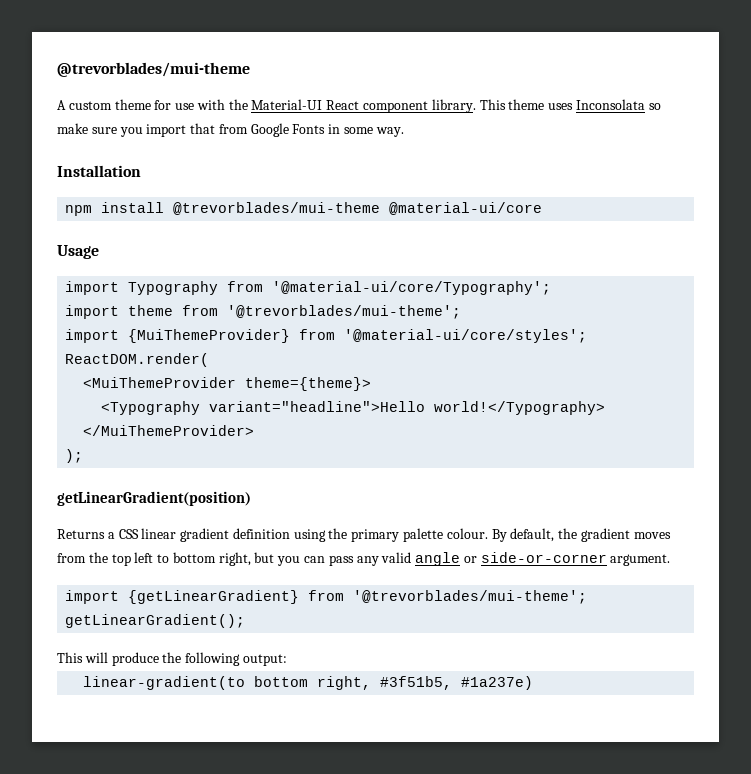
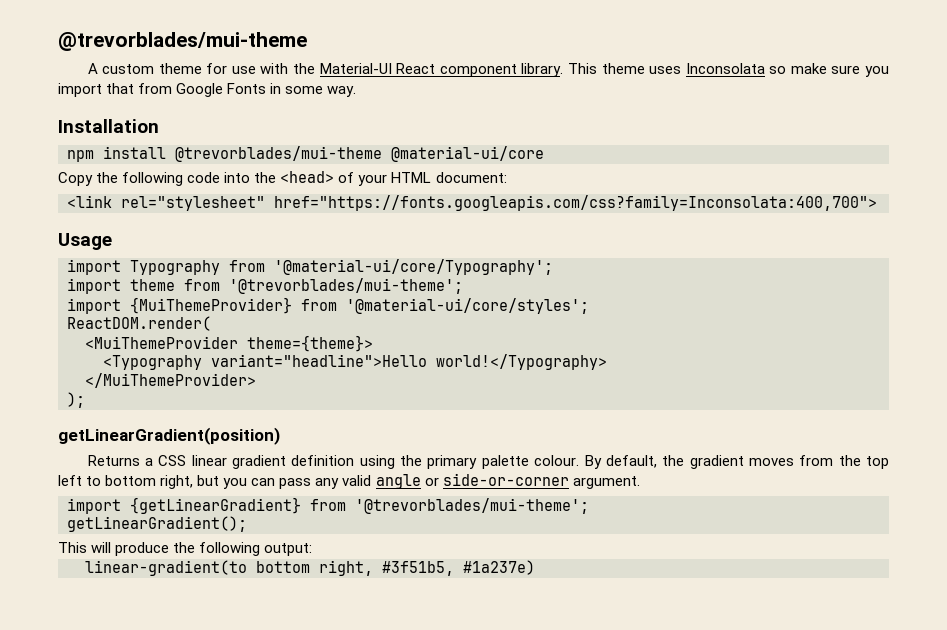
(543, 208) none -> [58,171,507,186] [67,195,877,211] // Copy the following code into the <head> of your HTML document: // <link rel="stylesheet" href="https://fonts.googleapis.com/css?family=Inconsolata:400,700">

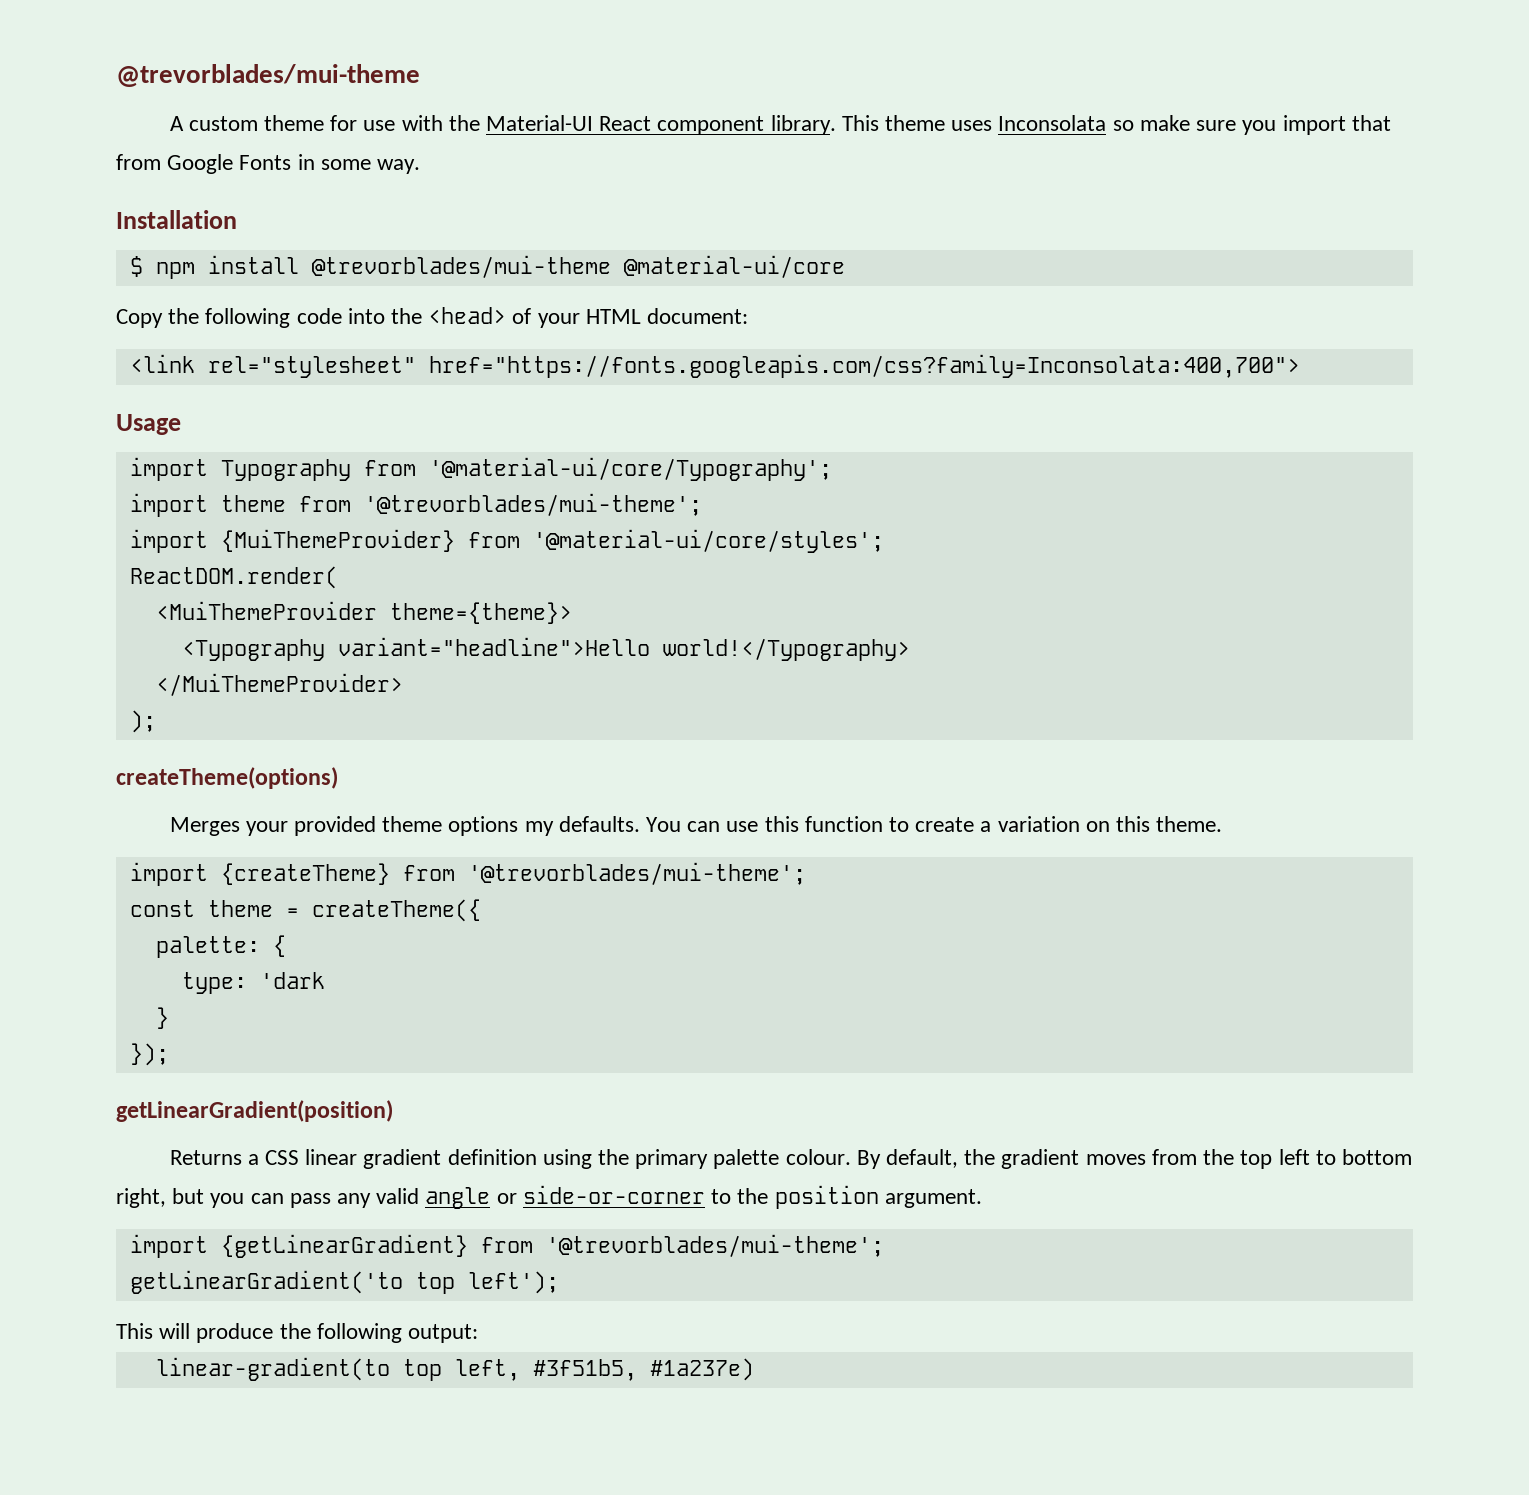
(159, 126) none -> [129,256,143,277] $
(85, 400) none -> [116,767,338,789] [169,816,1223,836] [129,862,806,886] [129,899,481,922] [155,935,286,958] [181,972,325,994] [155,1007,169,1029] [129,1043,169,1066] // createTheme(options) // Merges your provided theme options my defaults. You can use this function to create a variation on this theme. // import {createTheme} from '@trevorblades/mui-theme'; // const theme = createTheme({ // palette: { // type: 'dark // } // });
(569, 479) none -> [711,1185,879,1209] to the position
[67,516,247,532] getLinearGradient(); -> [129,1270,559,1294] getLinearGradient('to top left');
[256,560,373,576] bottom right, -> [402,1359,520,1381] top left,

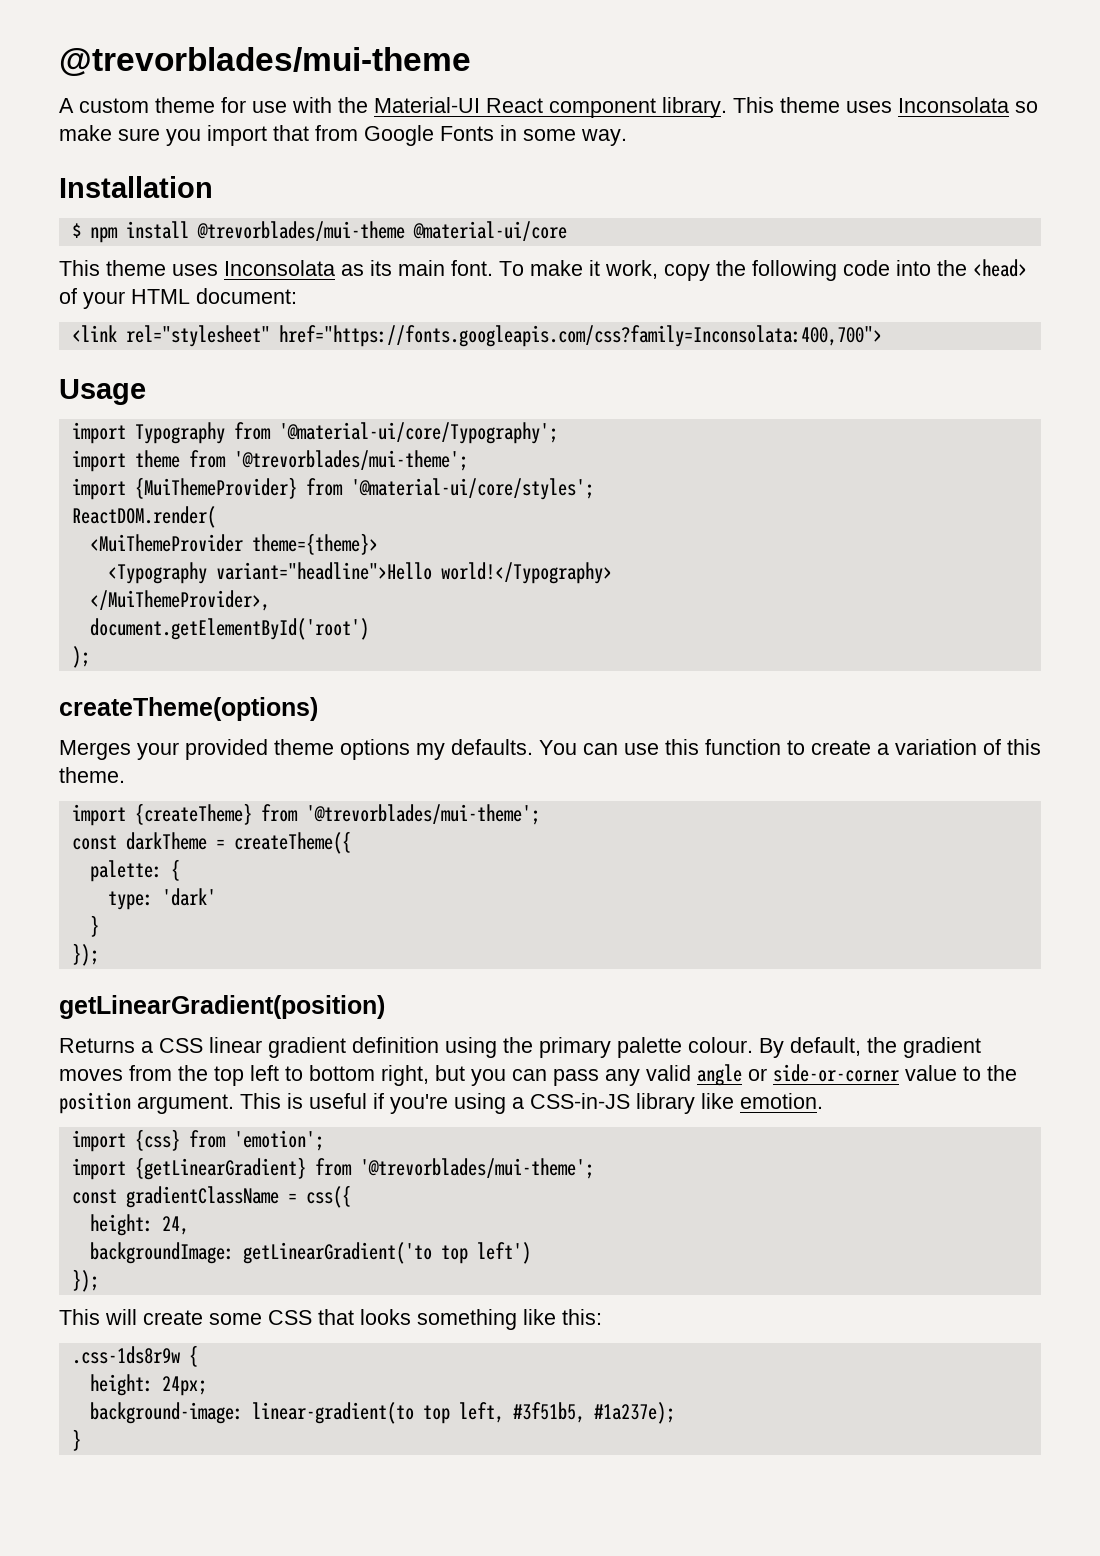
[116,309,163,328] Copy -> [59,260,710,281] This theme uses Inconsolata as its main font. To make it work, copy
[155,673,403,696] </MuiThemeProvider> -> [89,590,270,611] [89,618,369,640] </MuiThemeProvider>, // document.getElementById('root')
[1085,821,1110,832] on -> [983,739,1001,755] of
[207,900,273,917] theme -> [125,832,207,850] darkTheme
[259,972,325,989] 'dark -> [161,888,216,906] 'dark'
(705, 1194) none -> [905,1065,957,1081] value
[129,1234,884,1258] [129,1270,559,1294] [116,1323,479,1343] // import {getLinearGradient} from '@trevorblades/mui-theme'; // getLinearGradient('to top left'); // This will produce the following output: // -> [240,1093,823,1114] [71,1129,324,1152] [71,1157,594,1180] [71,1185,351,1208] [89,1214,189,1236] [89,1242,531,1264] [71,1269,99,1292] [59,1309,602,1330] [71,1345,198,1367] [89,1374,207,1396] [89,1402,243,1424] This is useful if you're using a CSS-in-JS library like emotion. // import {css} from 'emotion'; // import {getLinearGradient} from '@trevorblades/mui-theme'; // const gradientClassName = css({ // height: 24, // backgroundImage: getLinearGradient('to top left') // }); // This will create some CSS that looks something like this: // .css-1ds8r9w { // height: 24px; // background-image:
[649,1358,754,1381] #1a237e) -> [593,1402,675,1424] [71,1429,81,1451] #1a237e); // }

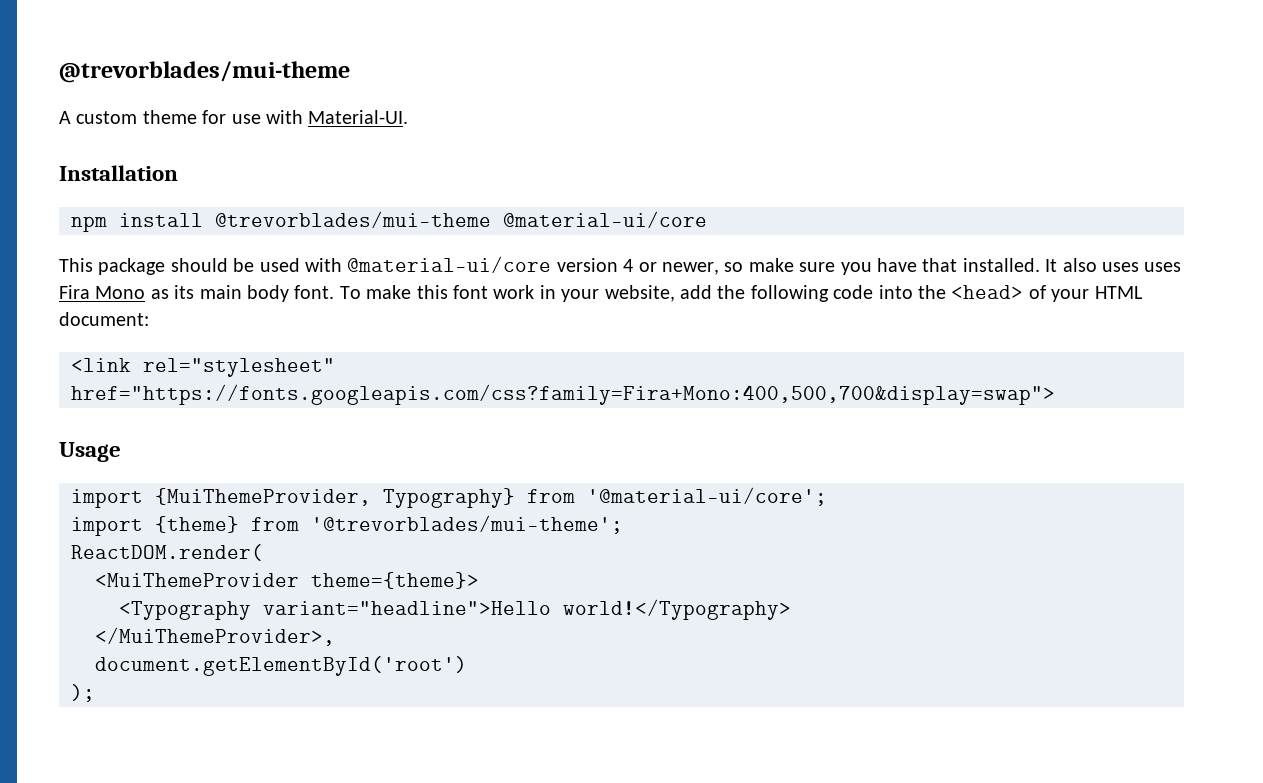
[338,97,1038,118] [59,125,627,146] the Material-UI React component library. This theme uses Inconsolata so make sure you import that from Google Fonts in some way. -> [308,110,409,124] Material-UI.
[71,223,81,238] $ -> (178, 173) none
[106,260,335,276] theme uses Inconsolata -> [98,256,1182,275] [59,285,146,299] package should be used with @material-ui/core version 4 or newer, so make sure you have that installed. It also uses uses Fira Mono
(445, 268) none -> [247,285,289,302] body
[589,260,710,281] it work, copy -> [416,285,712,302] this font work in your website, add
[278,325,882,347] href="https://fonts.googleapis.com/css?family=Inconsolata:400,700"> -> [71,384,1055,405] href="https://fonts.googleapis.com/css?family=Fira+Mono:400,500,700&display=swap">
[134,422,558,444] [71,450,468,472] [71,477,594,500] Typography from '@material-ui/core/Typography'; // import theme from '@trevorblades/mui-theme'; // import {MuiThemeProvider} from '@material-ui/core/styles'; -> [155,487,827,508] [71,515,623,536] {MuiThemeProvider, Typography} from '@material-ui/core'; // import {theme} from '@trevorblades/mui-theme';
[59,697,318,721] [59,739,1041,760] [59,767,125,783] [71,803,540,826] [71,831,351,854] [89,859,180,882] [107,888,216,910] [89,915,99,937] [71,943,99,966] [59,995,385,1019] [59,1037,981,1058] [59,1064,1017,1086] [59,1092,823,1114] [71,1129,324,1152] [71,1157,594,1180] [71,1185,351,1208] [89,1214,189,1236] [89,1242,531,1264] [71,1269,99,1292] [59,1309,602,1330] [71,1345,198,1367] [89,1374,207,1396] [89,1402,675,1424] [71,1429,81,1451] // createTheme(options) // Merges your provided theme options my defaults. You can use this function to create a variation of this theme. // import {createTheme} from '@trevorblades/mui-theme'; // const darkTheme = createTheme({ // palette: { // type: 'dark' // } // }); // getLinearGradient(position) // Returns a CSS linear gradient definition using the primary palette colour. By default, the gradient moves from the top left to bottom right, but you can pass any valid angle or side-or-corner value to the position argument. This is useful if you're using a CSS-in-JS library like emotion. // import {css} from 'emotion'; // import {getLinearGradient} from '@trevorblades/mui-theme'; // const gradientClassName = css({ // height: 24, // backgroundImage: getLinearGradient('to top left') // }); // This will create some CSS that looks something like this: // .css-1ds8r9w { // height: 24px; // background-image: linear-gradient(to top left, #3f51b5, #1a237e); // } -> (95, 693) none

